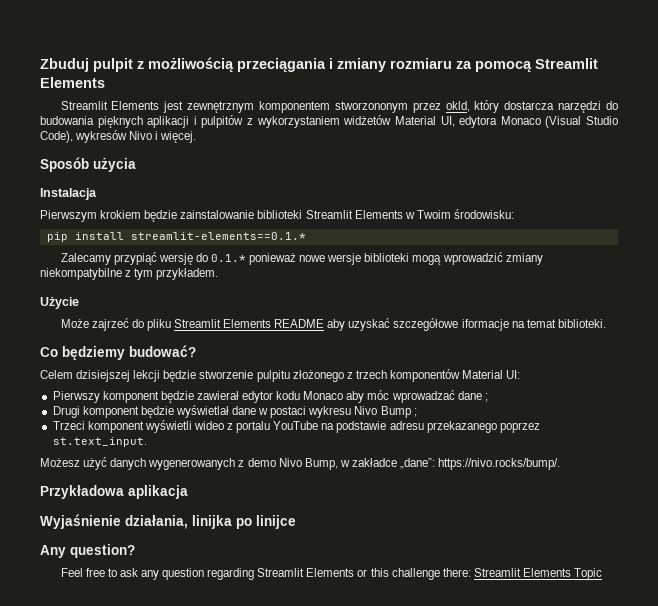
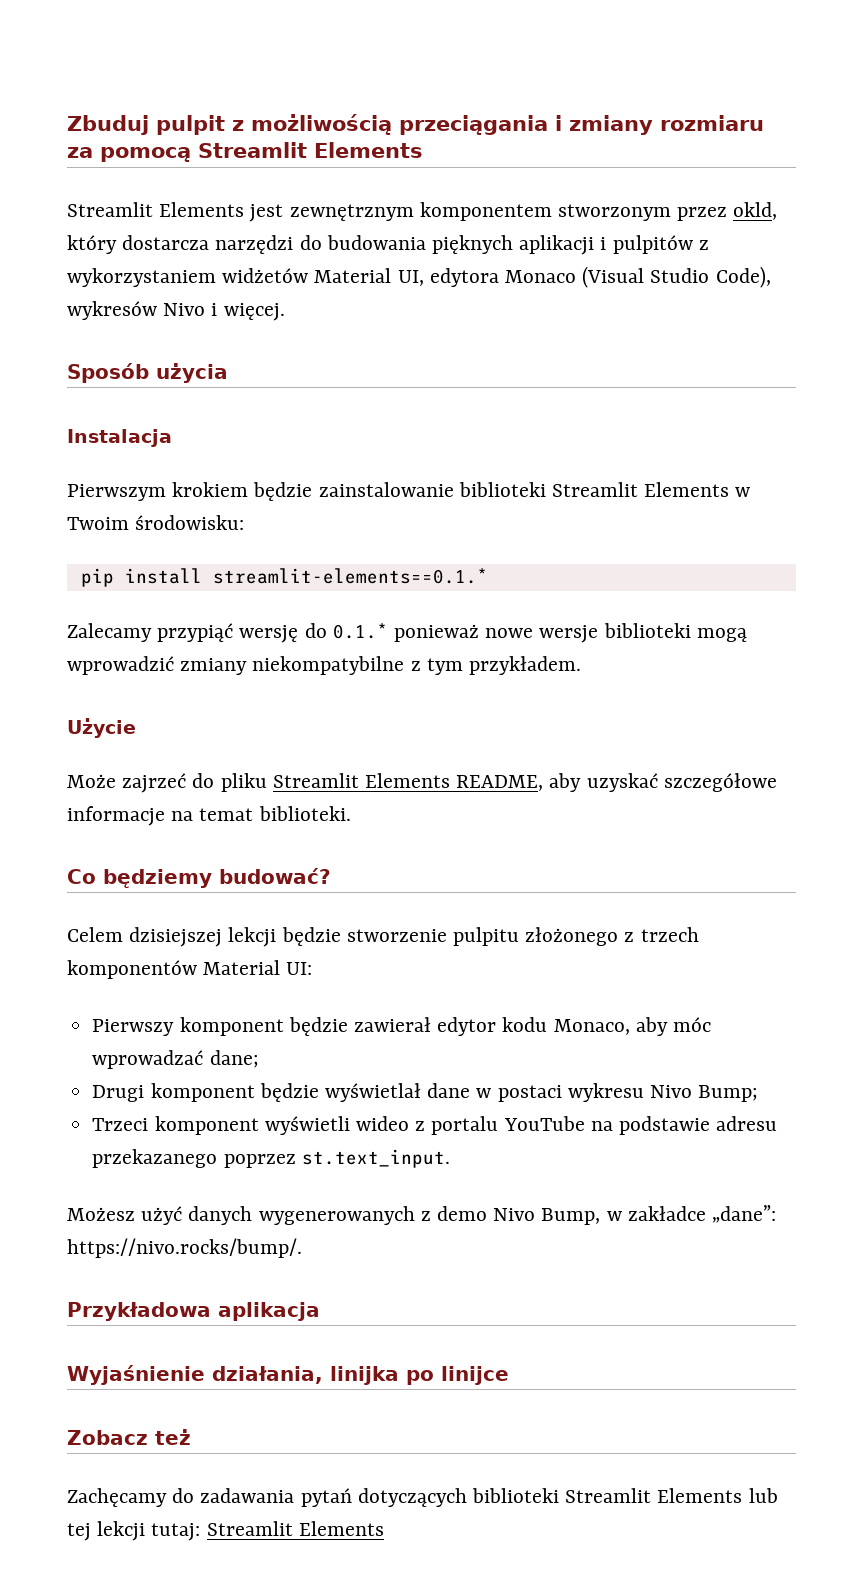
[334,101,408,113] stworzononym -> [558,204,672,221] stworzonym
[274,319,325,328] README -> [456,775,544,791] README,
[461,319,509,331] iformacje -> [67,806,165,826] informacje
[303,391,344,400] Monaco -> [553,1019,630,1035] Monaco,
[457,391,488,402] dane ; -> [209,1050,259,1068] dane;
[380,406,417,418] Bump ; -> [698,1085,759,1102] Bump;
[40,544,135,558] [60,568,603,580] Any question? // Feel free to ask any question regarding Streamlit Elements or this challenge there: Streamlit Elements Topic -> [67,1429,191,1445] [67,1488,778,1507] [67,1521,384,1541] Zobacz też // Zachęcamy do zadawania pytań dotyczących biblioteki Streamlit Elements lub tej lekcji tutaj: Streamlit Elements

